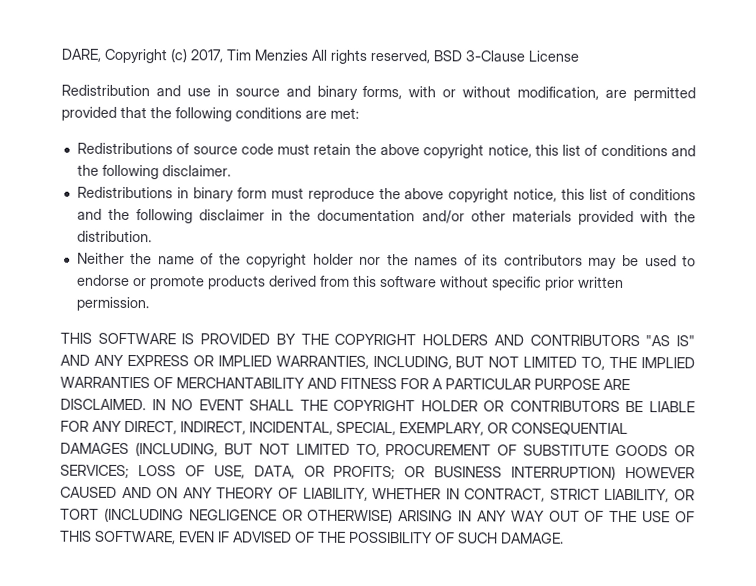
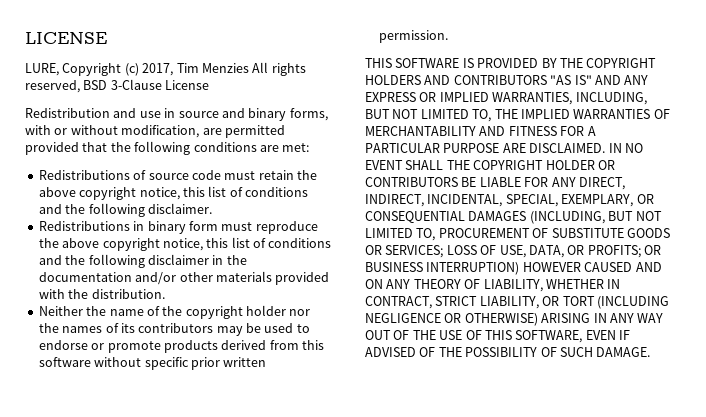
[61,48,101,62] DARE, -> [25,32,107,44] [25,63,59,76] LICENSE // LURE,

